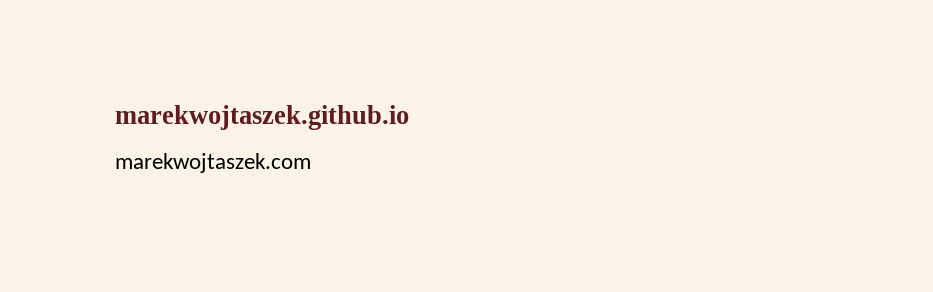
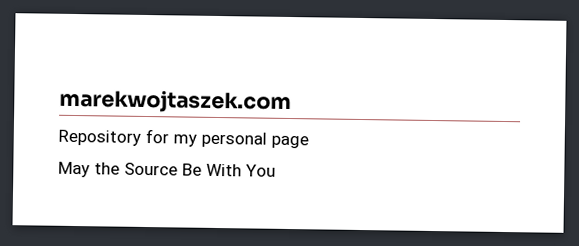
[115,105,409,130] [115,153,311,173] marekwojtaszek.github.io // marekwojtaszek.com -> [59,88,292,115] [58,128,309,149] [58,161,276,178] marekwojtaszek.com // Repository for my personal page // May the Source Be With You

